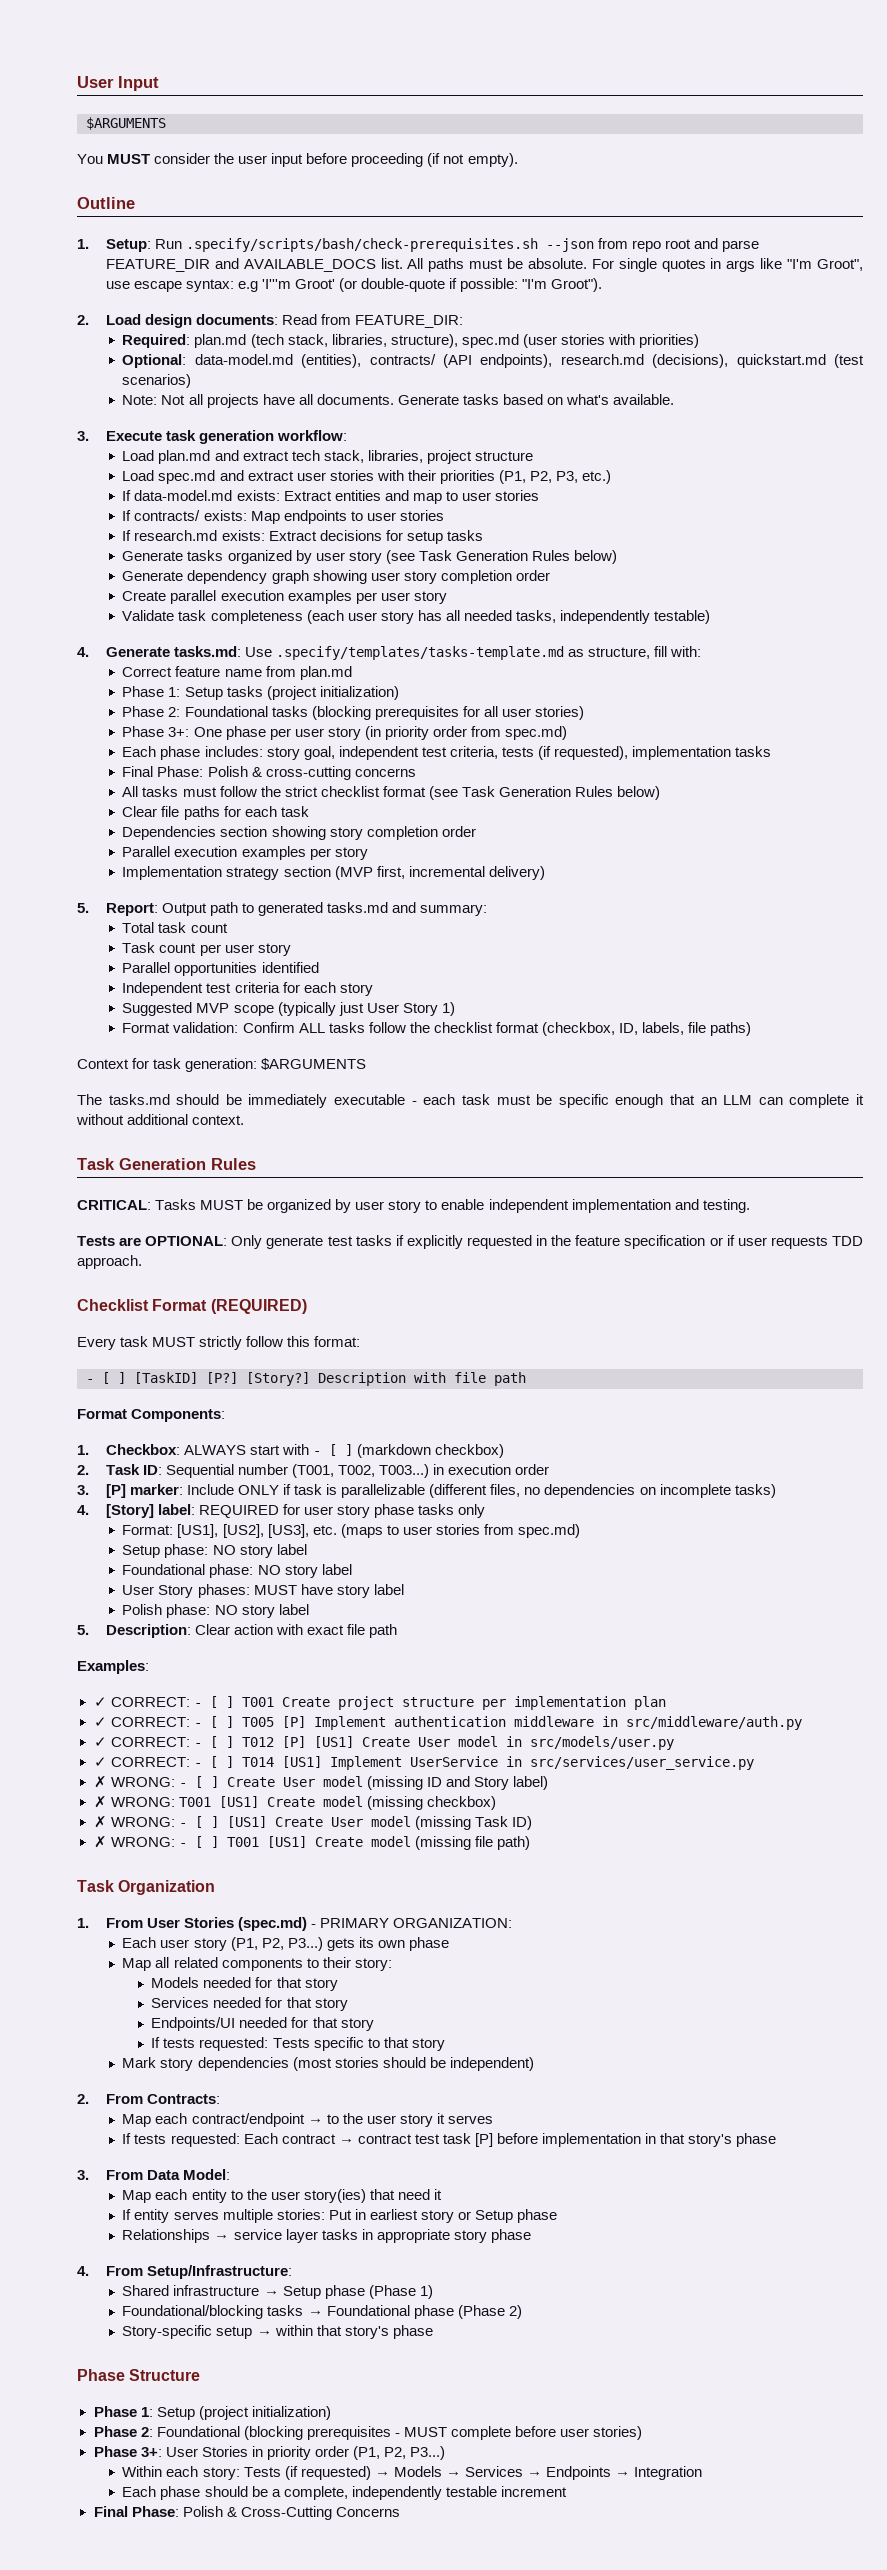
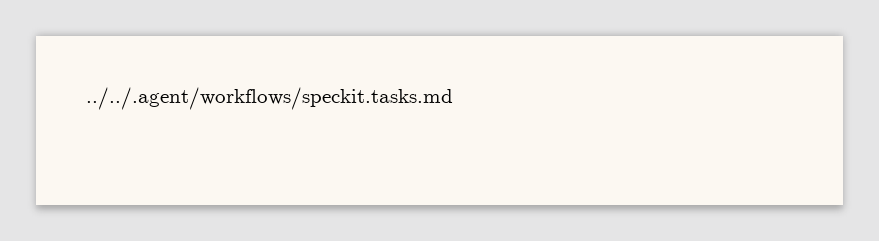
[77,76,159,91] [86,117,166,130] [77,153,518,167] [77,197,135,209] [77,238,760,252] [105,258,864,272] [105,278,603,292] [77,314,464,328] [122,334,699,348] [122,354,864,368] [122,374,192,388] [122,394,675,408] [77,430,348,444] [122,450,533,464] [122,470,612,484] [122,490,539,504] [122,510,444,524] [122,530,483,544] [122,550,617,564] [122,570,550,584] [122,590,447,604] [122,610,710,624] [77,646,702,660] [122,666,352,680] [122,686,399,700] [122,706,584,720] [122,726,567,740] [122,746,772,760] [122,766,416,780] [122,786,661,800] [122,806,309,820] [122,826,476,840] [122,846,368,860] [122,866,545,880] [77,902,488,916] [122,922,228,933] [122,942,291,956] [122,962,319,976] [122,982,373,996] [122,1002,455,1016] [122,1022,752,1036] [77,1058,367,1072] [77,1094,864,1108] [76,1114,245,1125] [77,1158,256,1170] [77,1199,750,1213] [77,1235,863,1249] [77,1255,142,1269] [77,1299,307,1314] [77,1336,361,1350] [86,1372,526,1386] [77,1409,226,1422] [77,1444,505,1458] [77,1464,550,1478] [77,1484,776,1498] [77,1504,486,1518] [122,1524,580,1538] [122,1544,307,1558] [122,1564,352,1578] [122,1584,404,1598] [122,1604,309,1618] [77,1624,398,1638] [77,1660,149,1674] [93,1696,666,1710] [93,1716,802,1730] [93,1736,674,1750] [93,1756,754,1770] [93,1776,548,1790] [93,1796,496,1810] [93,1816,532,1830] [93,1836,530,1850] [77,1880,216,1895] [77,1917,513,1931] [122,1937,449,1951] [122,1957,392,1971] [151,1977,338,1991] [151,1997,348,2011] [151,2017,374,2031] [151,2037,445,2051] [122,2057,534,2071] [77,2094,220,2104] [122,2113,493,2127] [122,2133,777,2147] [77,2169,231,2180] [122,2189,442,2203] [122,2209,557,2223] [122,2229,531,2243] [77,2265,292,2279] [122,2285,433,2299] [122,2305,522,2319] [122,2325,433,2339] [77,2369,201,2381] [93,2406,331,2420] [93,2426,643,2440] [93,2446,445,2460] [122,2466,703,2480] [122,2486,567,2500] [93,2506,400,2520] User Input // $ARGUMENTS // You MUST consider the user input before proceeding (if not empty). // Outline // 1. Setup: Run .specify/scripts/bash/check-prerequisites.sh --json from repo root and parse FEATURE_DIR and AVAILABLE_DOCS list. All paths must be absolute. For single quotes in args like "I'm Groot", use escape syntax: e.g 'I'''m Groot' (or double-quote if possible: "I'm Groot"). // 2. Load design documents: Read from FEATURE_DIR: // Required: plan.md (tech stack, libraries, structure), spec.md (user stories with priorities) // Optional: data-model.md (entities), contracts/ (API endpoints), research.md (decisions), quickstart.md (test scenarios) // Note: Not all projects have all documents. Generate tasks based on what's available. // 3. Execute task generation workflow: // Load plan.md and extract tech stack, libraries, project structure // Load spec.md and extract user stories with their priorities (P1, P2, P3, etc.) // If data-model.md exists: Extract entities and map to user stories // If contracts/ exists: Map endpoints to user stories // If research.md exists: Extract decisions for setup tasks // Generate tasks organized by user story (see Task Generation Rules below) // Generate dependency graph showing user story completion order // Create parallel execution examples per user story // Validate task completeness (each user story has all needed tasks, independently testable) // 4. Generate tasks.md: Use .specify/templates/tasks-template.md as structure, fill with: // Correct feature name from plan.md // Phase 1: Setup tasks (project initialization) // Phase 2: Foundational tasks (blocking prerequisites for all user stories) // Phase 3+: One phase per user story (in priority order from spec.md) // Each phase includes: story goal, independent test criteria, tests (if requested), implementation tasks // Final Phase: Polish & cross-cutting concerns // All tasks must follow the strict checklist format (see Task Generation Rules below) // Clear file paths for each task // Dependencies section showing story completion order // Parallel execution examples per story // Implementation strategy section (MVP first, incremental delivery) // 5. Report: Output path to generated tasks.md and summary: // Total task count // Task count per user story // Parallel opportunities identified // Independent test criteria for each story // Suggested MVP scope (typically just User Story 1) // Format validation: Confirm ALL tasks follow the checklist format (checkbox, ID, labels, file paths) // Context for task generation: $ARGUMENTS // The tasks.md should be immediately executable - each task must be specific enough that an LLM can complete it without additional context. // Task Generation Rules // CRITICAL: Tasks MUST be organized by user story to enable independent implementation and testing. // Tests are OPTIONAL: Only generate test tasks if explicitly requested in the feature specification or if user requests TDD approach. // Checklist Format (REQUIRED) // Every task MUST strictly follow this format: // - [ ] [TaskID] [P?] [Story?] Description with file path // Format Components: // 1. Checkbox: ALWAYS start with - [ ] (markdown checkbox) // 2. Task ID: Sequential number (T001, T002, T003...) in execution order // 3. [P] marker: Include ONLY if task is parallelizable (different files, no dependencies on incomplete tasks) // 4. [Story] label: REQUIRED for user story phase tasks only // Format: [US1], [US2], [US3], etc. (maps to user stories from spec.md) // Setup phase: NO story label // Foundational phase: NO story label // User Story phases: MUST have story label // Polish phase: NO story label // 5. Description: Clear action with exact file path // Examples: // ✓ CORRECT: - [ ] T001 Create project structure per implementation plan // ✓ CORRECT: - [ ] T005 [P] Implement authentication middleware in src/middleware/auth.py // ✓ CORRECT: - [ ] T012 [P] [US1] Create User model in src/models/user.py // ✓ CORRECT: - [ ] T014 [US1] Implement UserService in src/services/user_service.py // ✗ WRONG: - [ ] Create User model (missing ID and Story label) // ✗ WRONG: T001 [US1] Create model (missing checkbox) // ✗ WRONG: - [ ] [US1] Create User model (missing Task ID) // ✗ WRONG: - [ ] T001 [US1] Create model (missing file path) // Task Organization // 1. From User Stories (spec.md) - PRIMARY ORGANIZATION: // Each user story (P1, P2, P3...) gets its own phase // Map all related components to their story: // Models needed for that story // Services needed for that story // Endpoints/UI needed for that story // If tests requested: Tests specific to that story // Mark story dependencies (most stories should be independent) // 2. From Contracts: // Map each contract/endpoint → to the user story it serves // If tests requested: Each contract → contract test task [P] before implementation in that story's phase // 3. From Data Model: // Map each entity to the user story(ies) that need it // If entity serves multiple stories: Put in earliest story or Setup phase // Relationships → service layer tasks in appropriate story phase // 4. From Setup/Infrastructure: // Shared infrastructure → Setup phase (Phase 1) // Foundational/blocking tasks → Foundational phase (Phase 2) // Story-specific setup → within that story's phase // Phase Structure // Phase 1: Setup (project initialization) // Phase 2: Foundational (blocking prerequisites - MUST complete before user stories) // Phase 3+: User Stories in priority order (P1, P2, P3...) // Within each story: Tests (if requested) → Models → Services → Endpoints → Integration // Each phase should be a complete, independently testable increment // Final Phase: Polish & Cross-Cutting Concerns -> [86,87,453,110] ../../.agent/workflows/speckit.tasks.md

